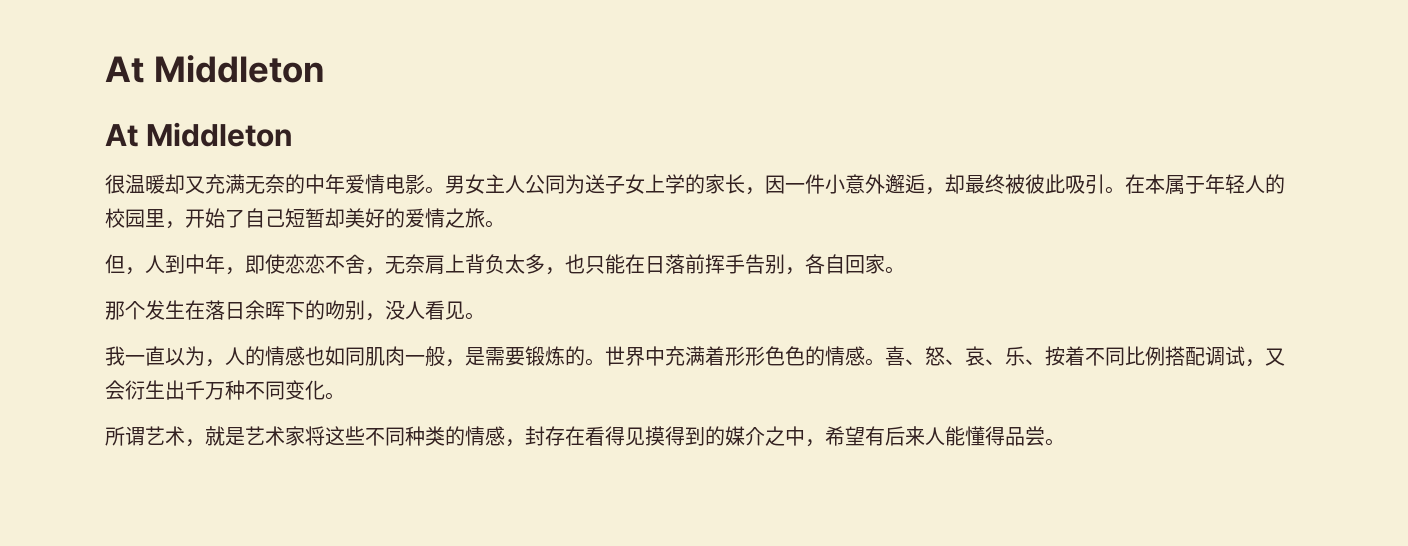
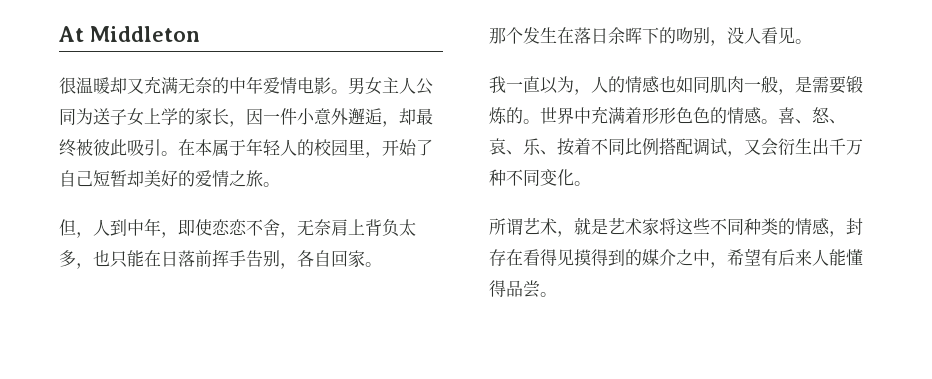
[105,55,325,83] [105,122,294,147] At Middleton // At Middleton -> [59,26,200,42] At Middleton

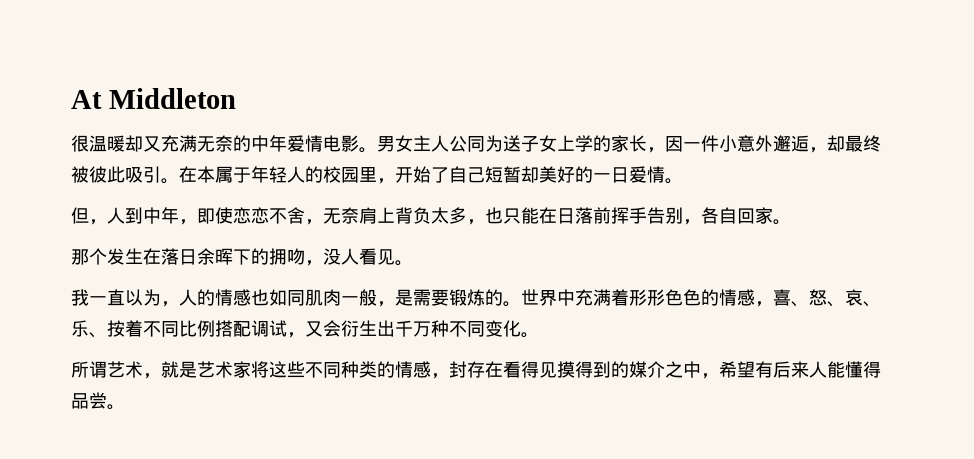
[195,170,263,187] 爱情之旅 -> [593,166,665,183] 一日爱情
[676,27,710,44] 吻别 -> [269,248,305,265] 拥吻
[761,119,778,124] 。 -> [755,301,773,307] ，

